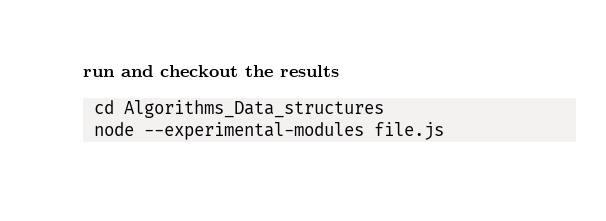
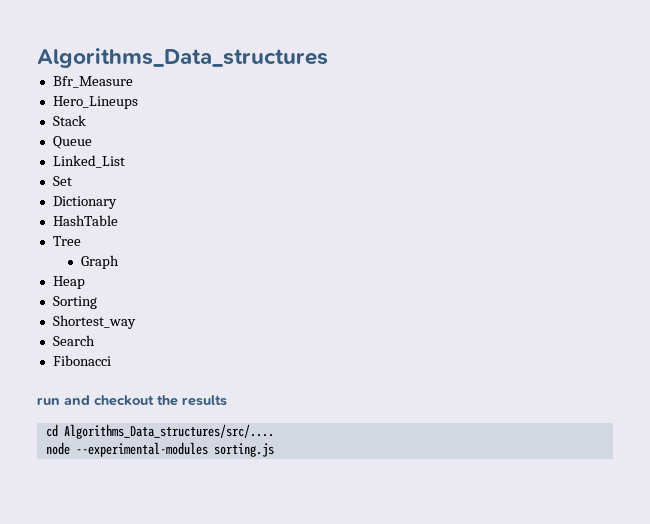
(83, 73) none -> [37,48,328,68] [52,76,133,88] [52,96,138,109] [52,115,86,126] [52,136,92,149] [52,155,125,168] [52,176,72,186] [52,196,117,209] [52,215,118,226] [52,236,81,246] [80,255,119,269] [52,276,85,289] [52,296,97,309] [52,315,136,329] [52,335,95,346] [52,355,111,366] Algorithms_Data_structures // Bfr_Measure // Hero_Lineups // Stack // Queue // Linked_List // Set // Dictionary // HashTable // Tree // Graph // Heap // Sorting // Shortest_way // Search // Fibonacci //
[123,100,384,118] Algorithms_Data_structures -> [63,424,274,439] Algorithms_Data_structures/src/....
[373,122,444,140] file.js -> [213,443,274,457] sorting.js

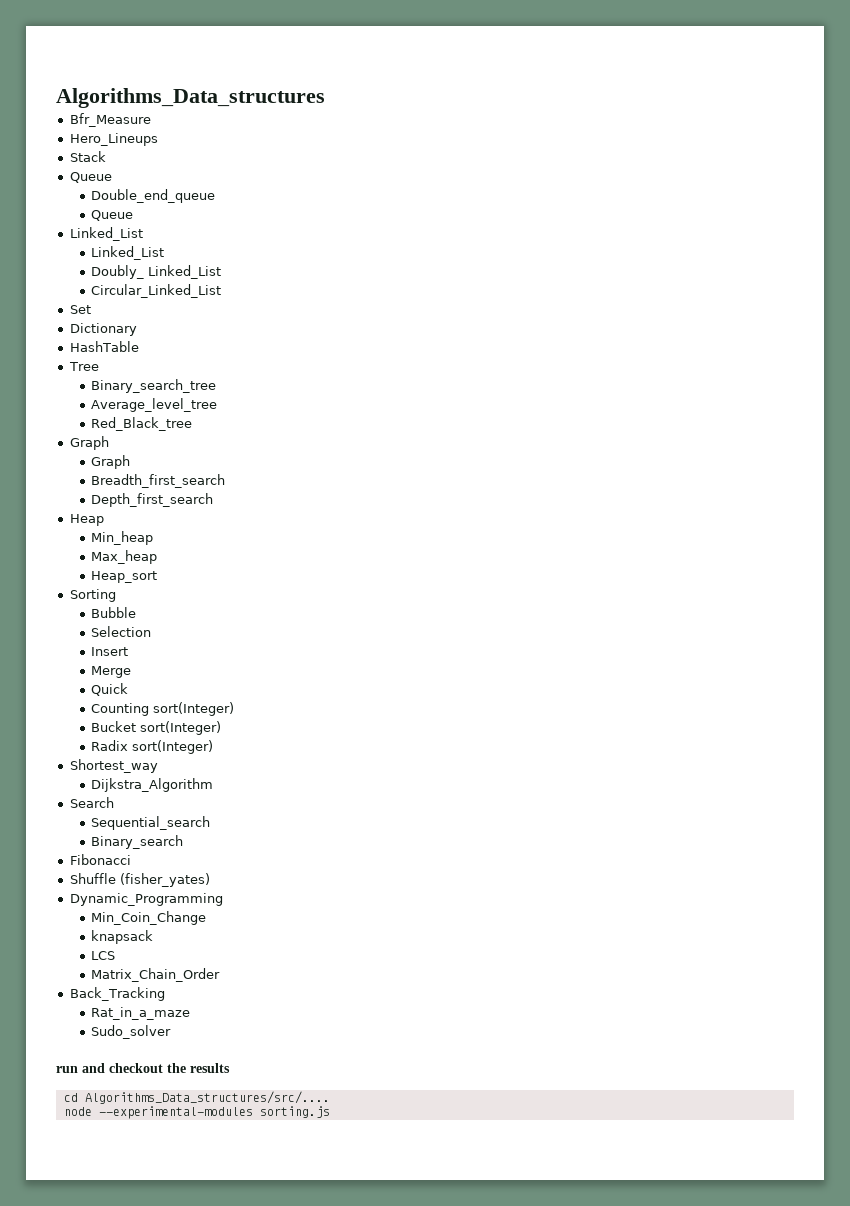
[52,155,125,168] // Linked_List -> [91,189,216,203] [91,210,134,221] [69,227,143,241] [91,246,165,260] [91,265,222,279] [91,284,222,298] // Double_end_queue // Queue // Linked_List // Linked_List // Doubly_ Linked_List // Circular_Linked_List
[80,255,119,269] [52,276,85,289] [52,296,97,309] Graph // Heap // Sorting -> [91,379,217,393] [91,398,218,412] [91,417,193,431] [69,436,109,450] [91,455,131,469] [91,474,226,488] [91,493,214,507] [69,514,104,526] [91,531,154,545] [91,550,158,564] [91,571,158,583] [69,589,116,602] [91,607,137,618] [91,626,152,637] [91,647,129,656] [91,666,132,678] [91,683,129,696] [91,702,235,716] [91,721,222,735] [91,740,214,754] Binary_search_tree // Average_level_tree // Red_Black_tree // Graph // Graph // Breadth_first_search // Depth_first_search // Heap // Min_heap // Max_heap // Heap_sort // Sorting // Bubble // Selection // Insert // Merge // Quick // Counting sort(Integer) // Bucket sort(Integer) // Radix sort(Integer)
(136, 322) none -> [91,778,214,792] // Dijkstra_Algorithm
(95, 340) none -> [91,816,211,830] [91,835,184,849] // Sequential_search // Binary_search
(111, 360) none -> [69,873,210,887] [69,893,223,906] [91,911,207,925] [91,930,154,944] [91,951,116,960] [91,968,221,982] [69,987,165,1001] [91,1007,191,1020] [91,1025,172,1039] // Shuffle (fisher_yates) // Dynamic_Programming // Min_Coin_Change // knapsack // LCS // Matrix_Chain_Order // Back_Tracking // Rat_in_a_maze // Sudo_solver

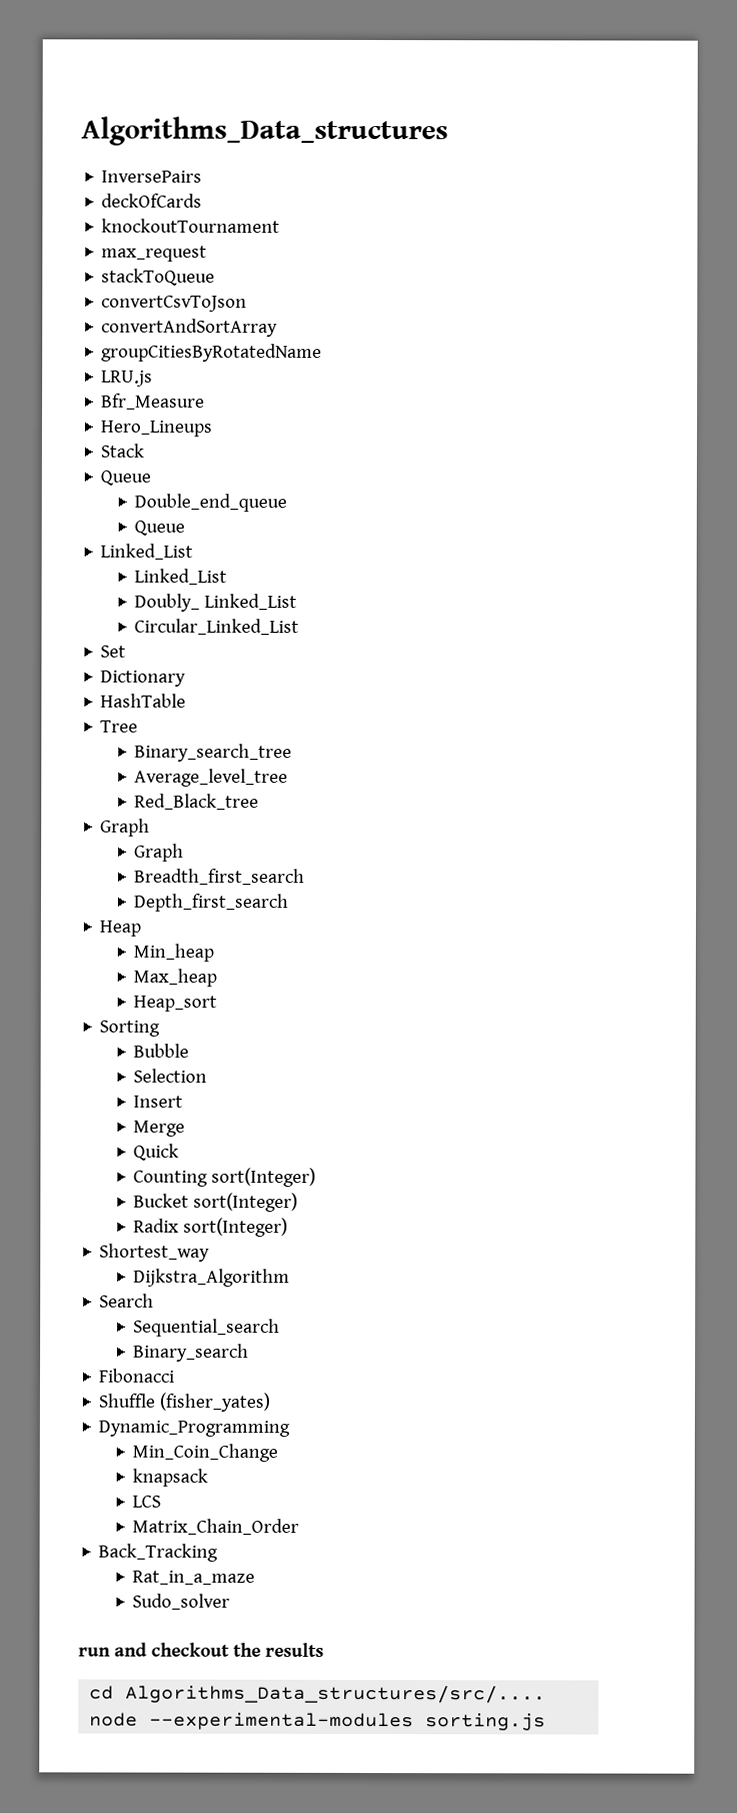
(325, 98) none -> [101,170,203,183] [101,193,203,208] [101,218,281,233] [101,245,208,262] [101,268,216,286] [101,295,248,312] [101,318,279,337] [101,343,323,362] [101,370,154,387] // InversePairs // deckOfCards // knockoutTournament // max_request // stackToQueue // convertCsvToJson // convertAndSortArray // groupCitiesByRotatedName // LRU.js

